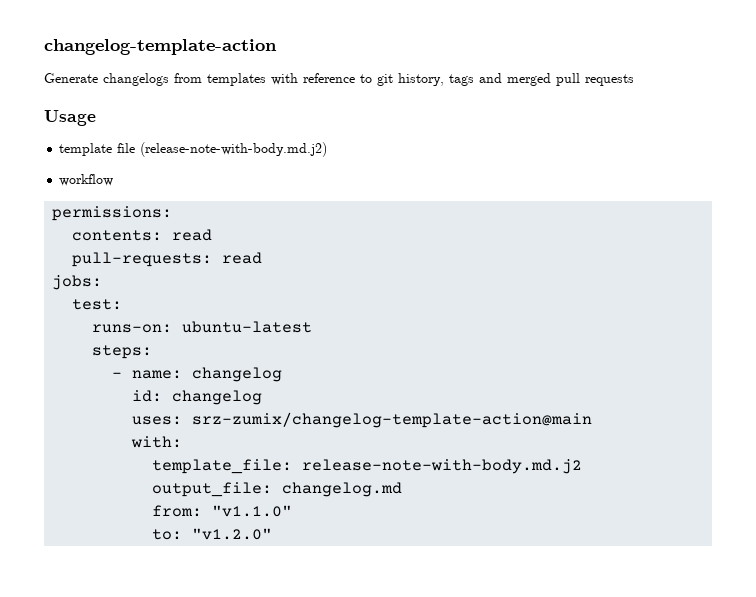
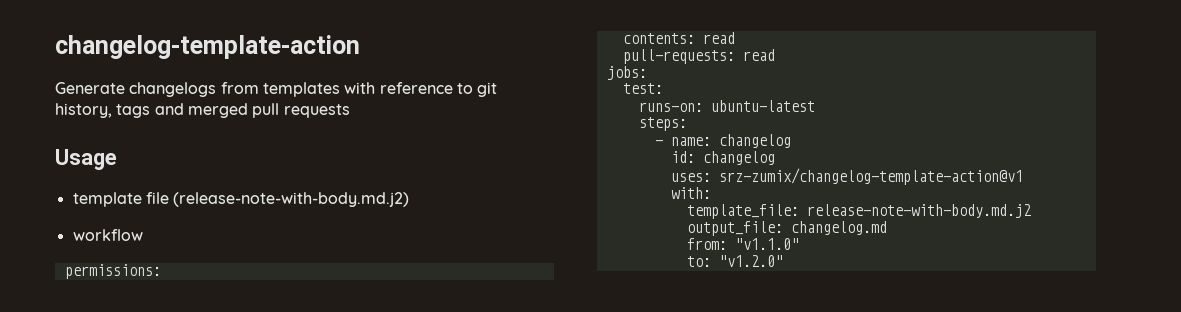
[192,412,593,428] srz-zumix/changelog-template-action@main -> [718,168,1023,185] srz-zumix/changelog-template-action@v1

